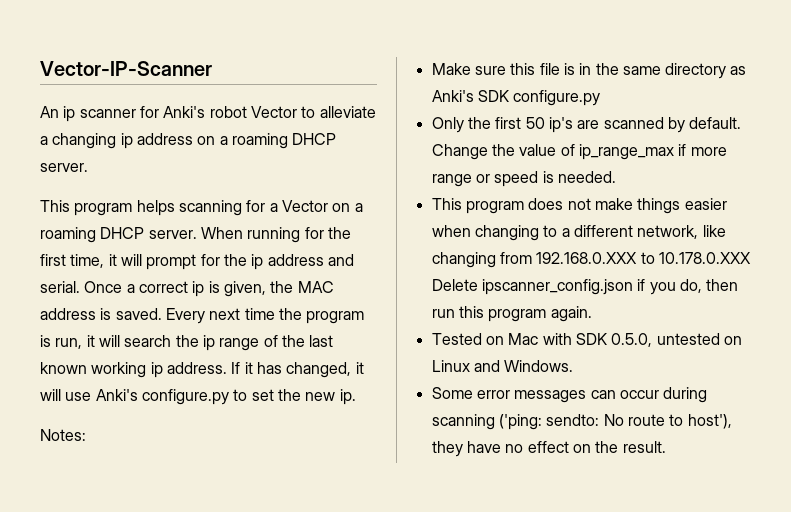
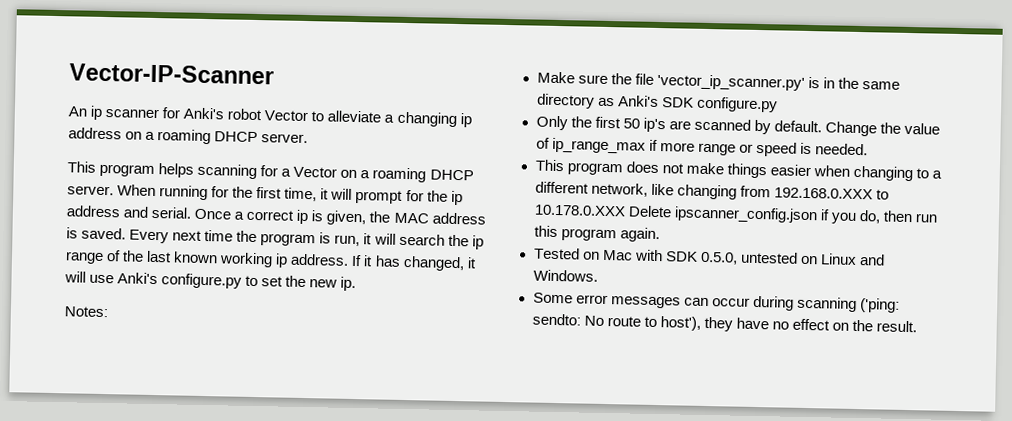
[510,63,560,75] this file -> [610,73,805,91] the file 'vector_ip_scanner.py'

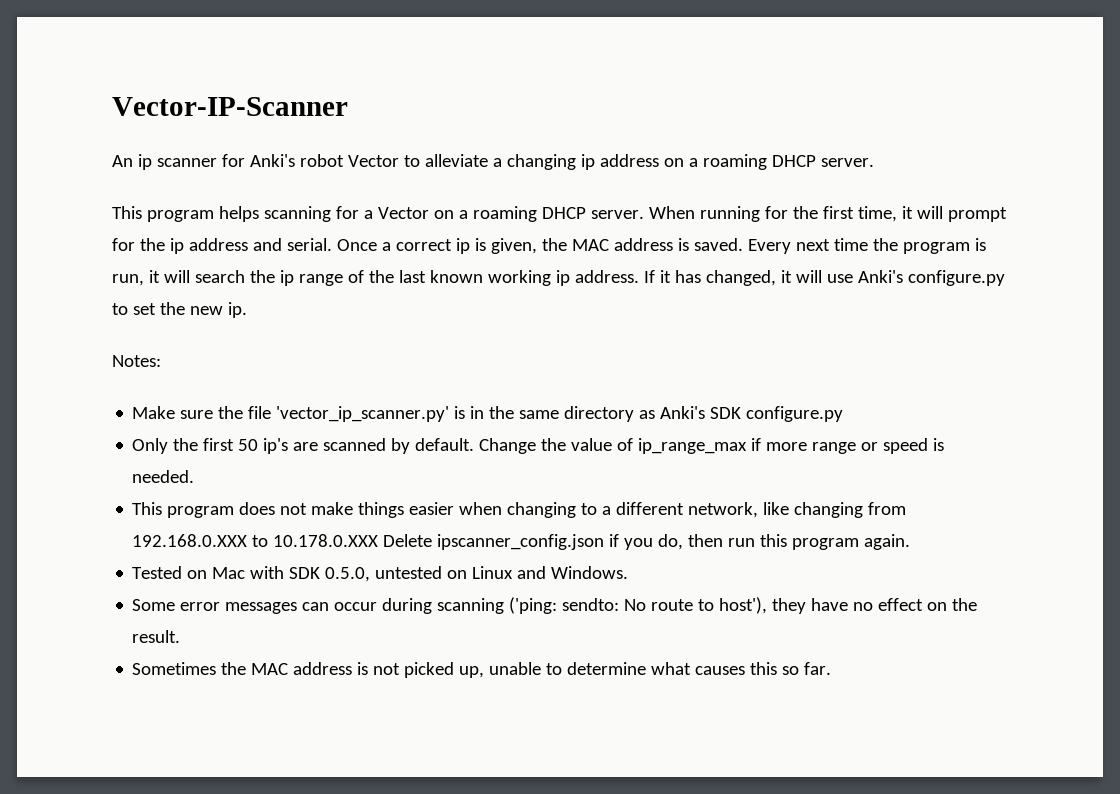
(918, 326) none -> [132,662,832,678] // Sometimes the MAC address is not picked up, unable to determine what causes this so far.

